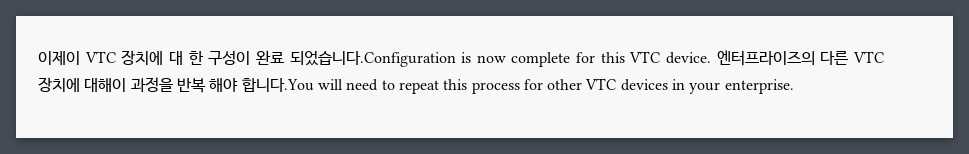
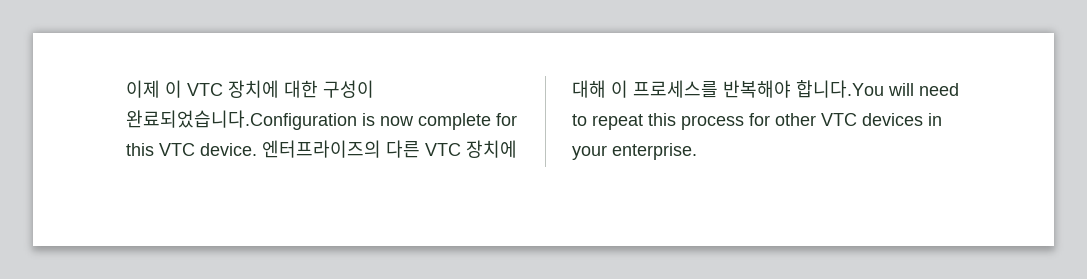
[38,50,456,67] 이제이 VTC 장치에 대 한 구성이 완료 되었습니다.Configuration -> [126,80,374,98] [126,110,357,130] 이제 이 VTC 장치에 대한 구성이 완료되었습니다.Configuration
[84,77,239,93] 대해이 과정을 반복 해야 -> [572,80,791,98] 대해 이 프로세스를 반복해야

